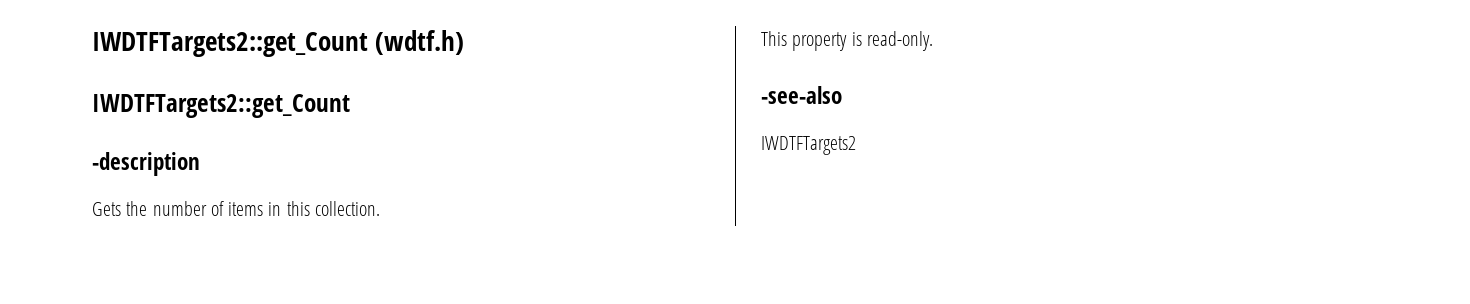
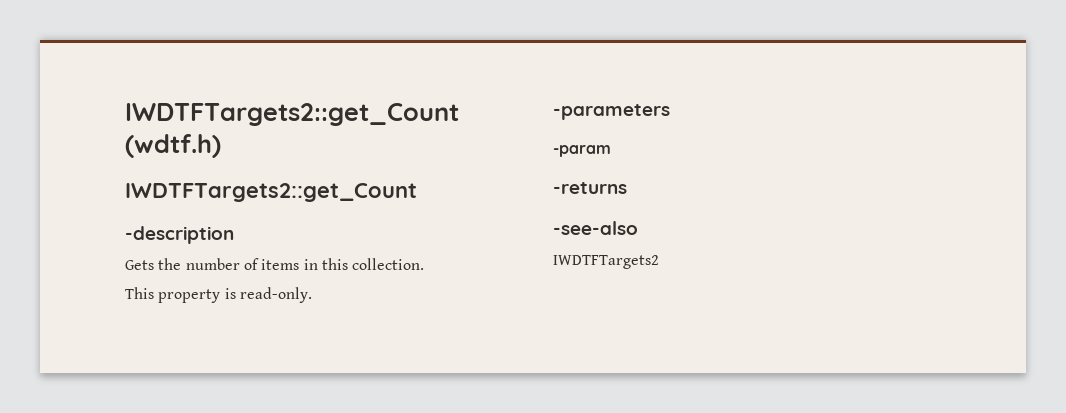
(933, 41) none -> [553,104,670,120] [553,145,611,157] [553,182,627,194] // -parameters // -param // -returns

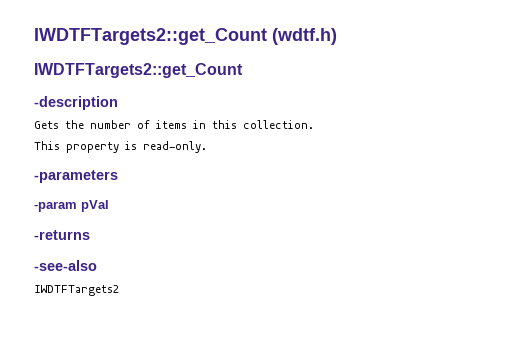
(611, 151) none -> [81,200,109,212] pVal

